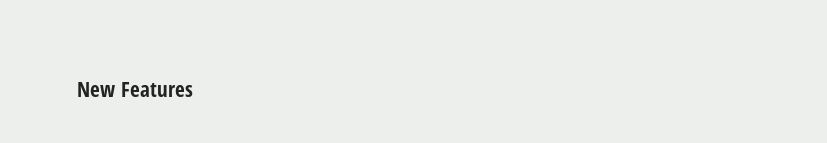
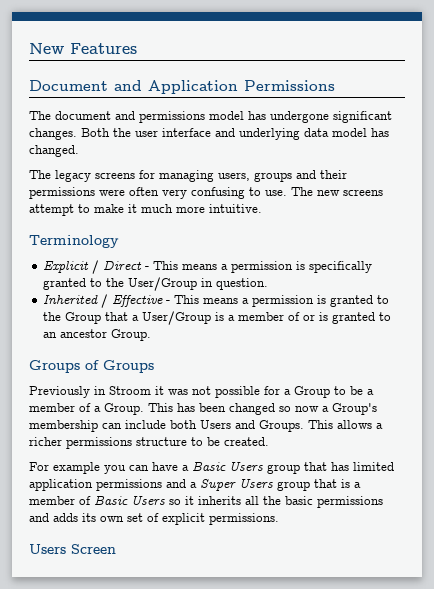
(193, 89) none -> [29,80,335,94] [29,111,392,123] [29,128,389,140] [29,145,79,157] [29,170,347,182] [29,187,383,199] [29,204,262,216] [29,235,119,248] [43,260,373,274] [43,277,269,291] [43,294,390,308] [43,311,392,325] [43,329,152,341] [29,360,154,373] [29,386,374,398] [29,403,377,415] [29,420,383,432] [29,437,269,449] [29,461,394,474] [29,478,361,491] [29,495,383,508] [29,513,279,525] [29,544,116,554] // Document and Application Permissions // The document and permissions model has undergone significant changes. Both the user interface and underlying data model has changed. // The legacy screens for managing users, groups and their permissions were often very confusing to use. The new screens attempt to make it much more intuitive. // Terminology // Explicit / Direct - This means a permission is specifically granted to the User/Group in question. // Inherited / Effective - This means a permission is granted to the Group that a User/Group is a member of or is granted to an ancestor Group. // Groups of Groups // Previously in Stroom it was not possible for a Group to be a member of a Group. This has been changed so now a Group's membership can include both Users and Groups. This allows a richer permissions structure to be created. // For example you can have a Basic Users group that has limited application permissions and a Super Users group that is a member of Basic Users so it inherits all the basic permissions and adds its own set of explicit permissions. // Users Screen

